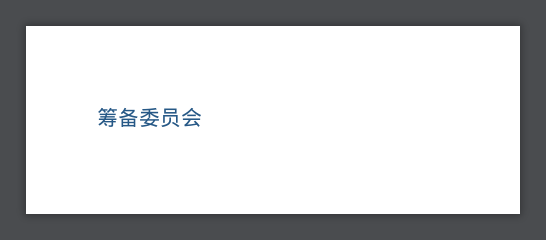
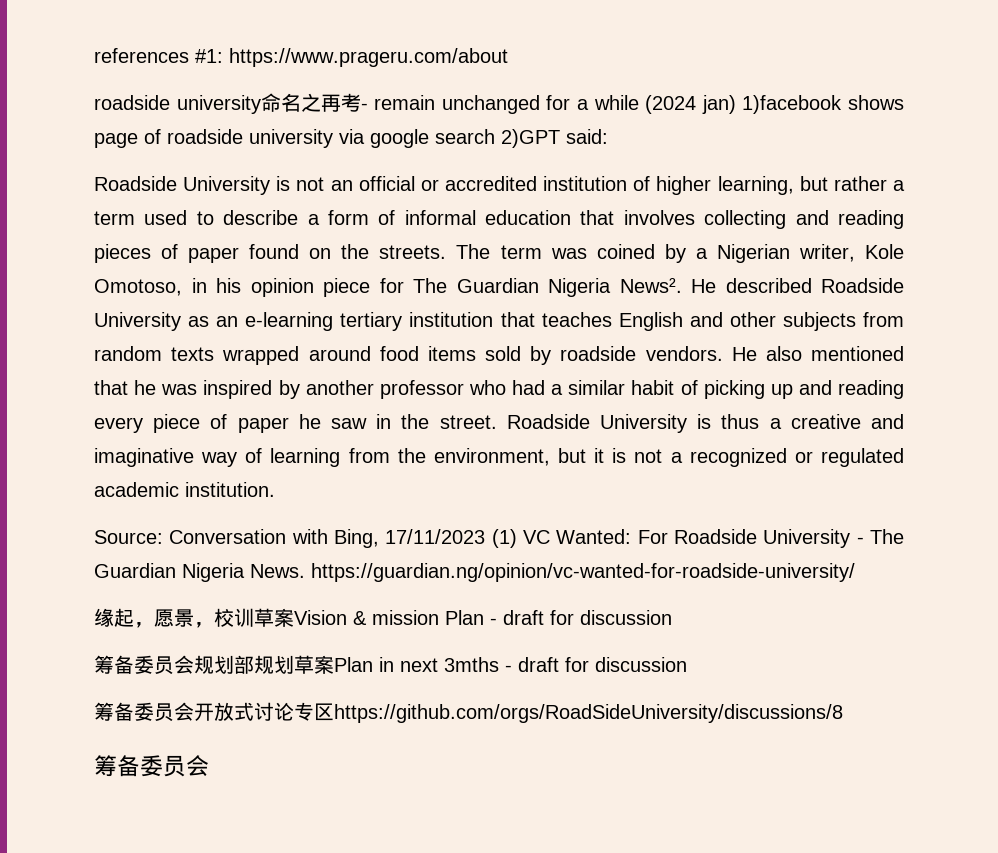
(97, 117) none -> [94,48,508,67] [94,93,905,114] [94,129,608,148] [94,176,905,195] [94,210,904,229] [94,244,905,263] [94,278,904,297] [94,312,905,331] [94,346,904,365] [94,380,904,399] [94,414,905,433] [94,448,904,467] [94,482,275,497] [94,529,905,548] [94,563,855,582] [94,608,672,628] [94,655,687,675] [94,702,843,723] references #1: https://www.prageru.com/about // roadside university命名之再考- remain unchanged for a while (2024 jan) 1)facebook shows page of roadside university via google search 2)GPT said: // Roadside University is not an official or accredited institution of higher learning, but rather a term used to describe a form of informal education that involves collecting and reading pieces of paper found on the streets. The term was coined by a Nigerian writer, Kole Omotoso, in his opinion piece for The Guardian Nigeria News². He described Roadside University as an e-learning tertiary institution that teaches English and other subjects from random texts wrapped around food items sold by roadside vendors. He also mentioned that he was inspired by another professor who had a similar habit of picking up and reading every piece of paper he saw in the street. Roadside University is thus a creative and imaginative way of learning from the environment, but it is not a recognized or regulated academic institution. // Source: Conversation with Bing, 17/11/2023 (1) VC Wanted: For Roadside University - The Guardian Nigeria News. https://guardian.ng/opinion/vc-wanted-for-roadside-university/ // 缘起，愿景，校训草案Vision & mission Plan - draft for discussion // 筹备委员会规划部规划草案Plan in next 3mths - draft for discussion // 筹备委员会开放式讨论专区https://github.com/orgs/RoadSideUniversity/discussions/8 //

